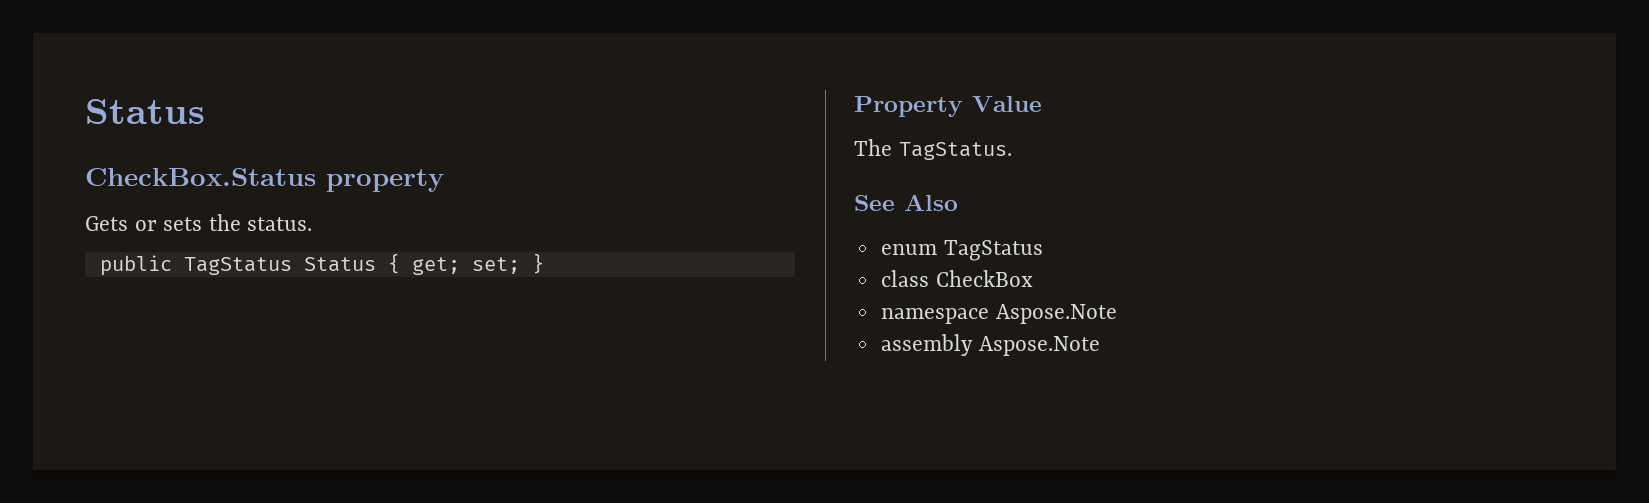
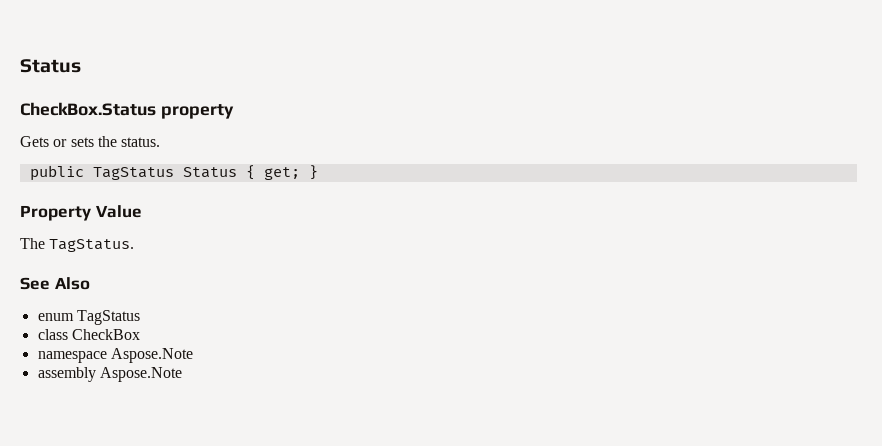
[471,257,520,274] set; -> (300, 173) none

